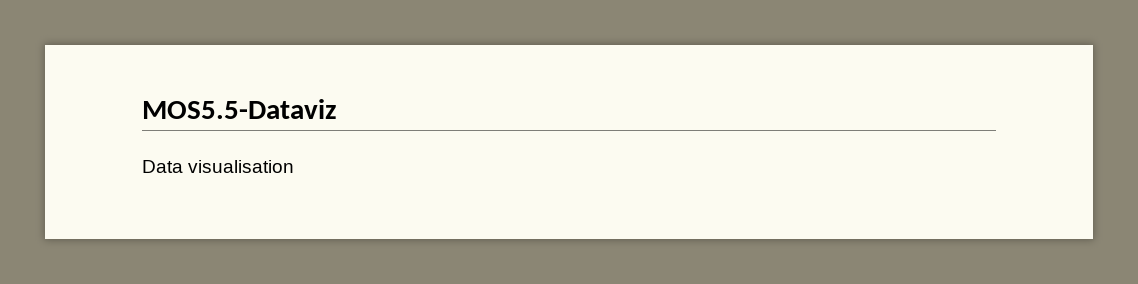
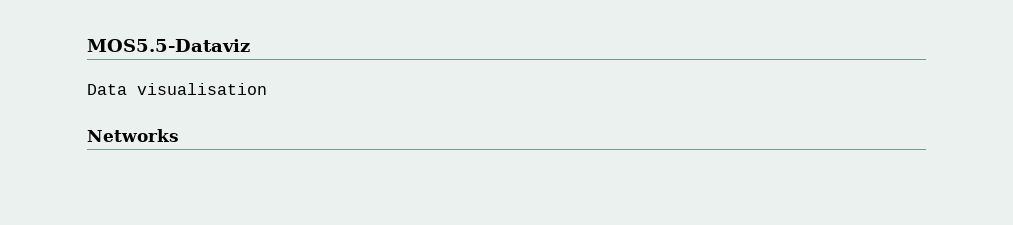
(295, 166) none -> [87,129,179,142] // Networks

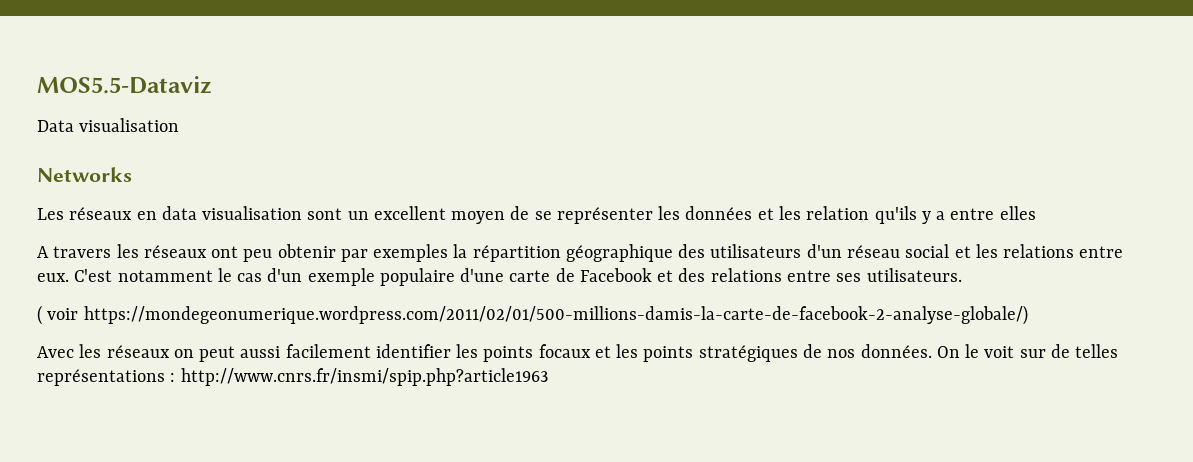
(179, 135) none -> [37,206,1036,224] [37,244,1124,262] [37,268,962,286] [37,305,1028,325] [37,344,1119,362] [37,368,548,386] // Les réseaux en data visualisation sont un excellent moyen de se représenter les données et les relation qu'ils y a entre elles // A travers les réseaux ont peu obtenir par exemples la répartition géographique des utilisateurs d'un réseau social et les relations entre eux. C'est notamment le cas d'un exemple populaire d'une carte de Facebook et des relations entre ses utilisateurs. // ( voir https://mondegeonumerique.wordpress.com/2011/02/01/500-millions-damis-la-carte-de-facebook-2-analyse-globale/) // Avec les réseaux on peut aussi facilement identifier les points focaux et les points stratégiques de nos données. On le voit sur de telles représentations : http://www.cnrs.fr/insmi/spip.php?article1963

